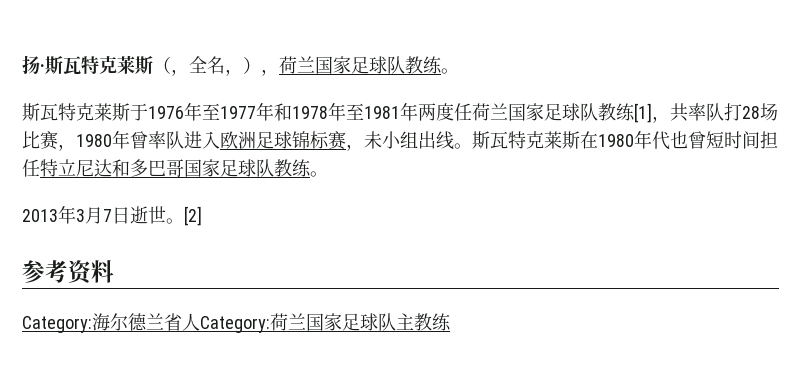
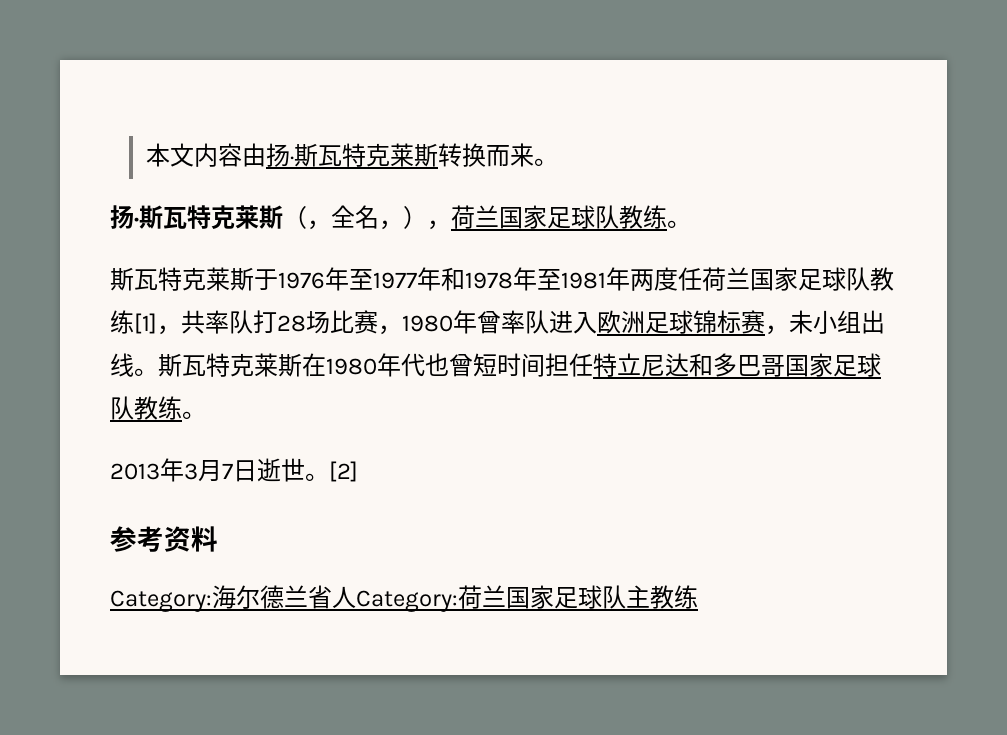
(22, 64) none -> [145,143,558,167] 本文内容由扬·斯瓦特克莱斯转换而来。 //

